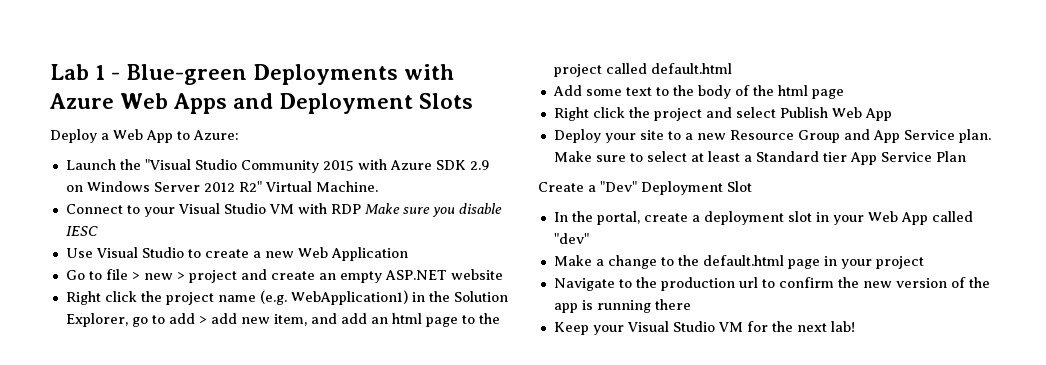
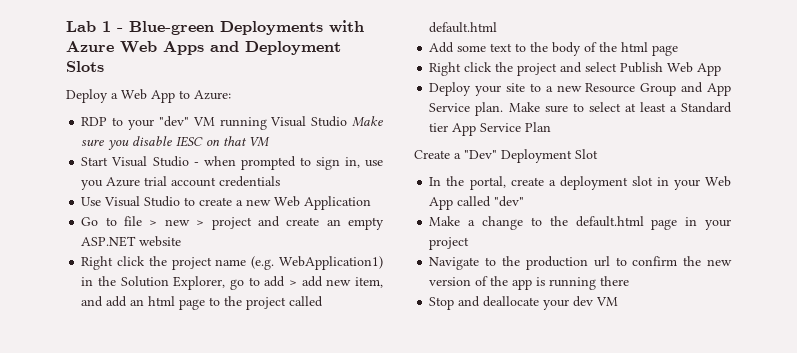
[65,159,490,173] [65,181,378,192] [65,203,361,217] Launch the "Visual Studio Community 2015 with Azure SDK 2.9 on Windows Server 2012 R2" Virtual Machine. // Connect to your Visual Studio VM with RDP -> [81,116,348,130] RDP to your "dev" VM running Visual Studio
(98, 231) none -> [206,136,271,147] [81,156,383,170] [81,176,281,190] on that VM // Start Visual Studio - when prompted to sign in, use you Azure trial account credentials
[553,321,855,335] Keep your Visual Studio VM for the next lab! -> [429,296,619,310] Stop and deallocate your dev VM

